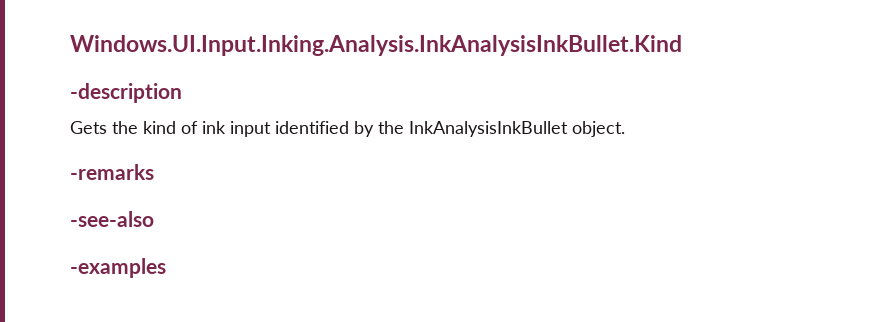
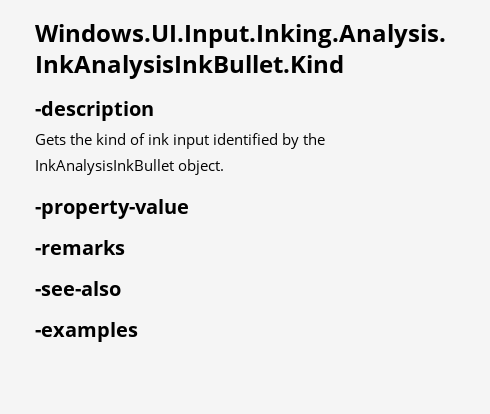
(625, 129) none -> [35,199,189,219] // -property-value

